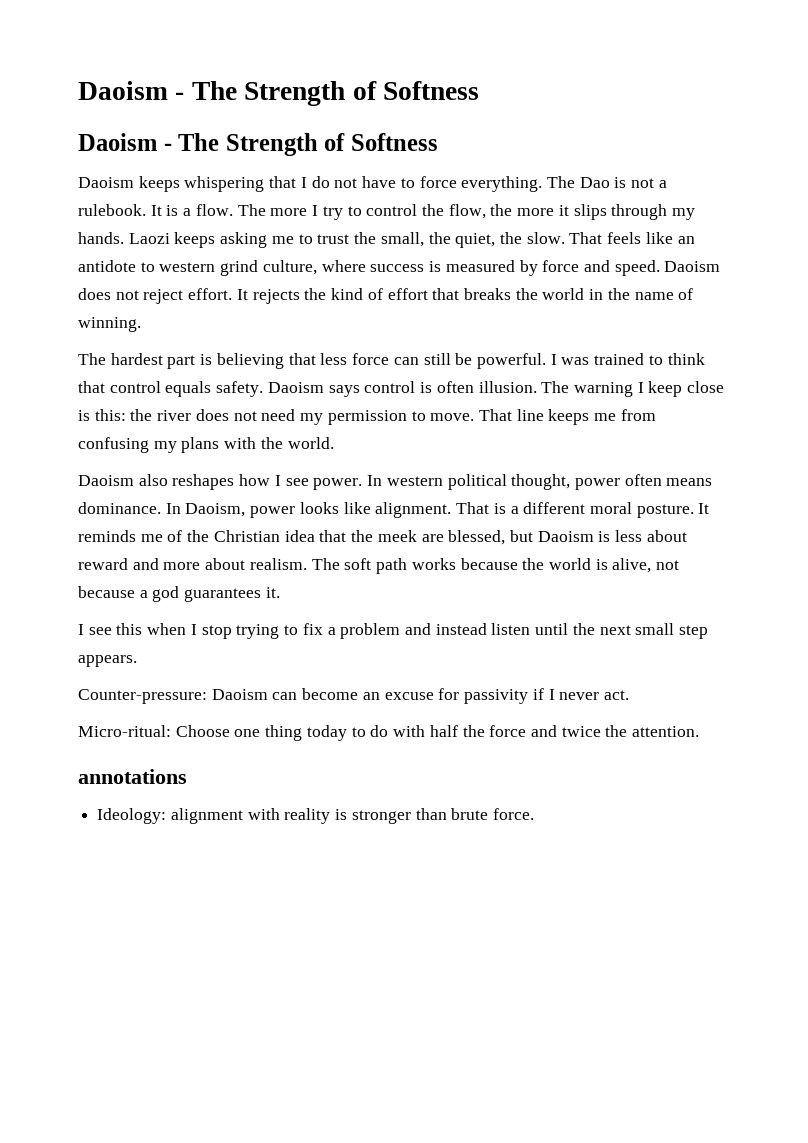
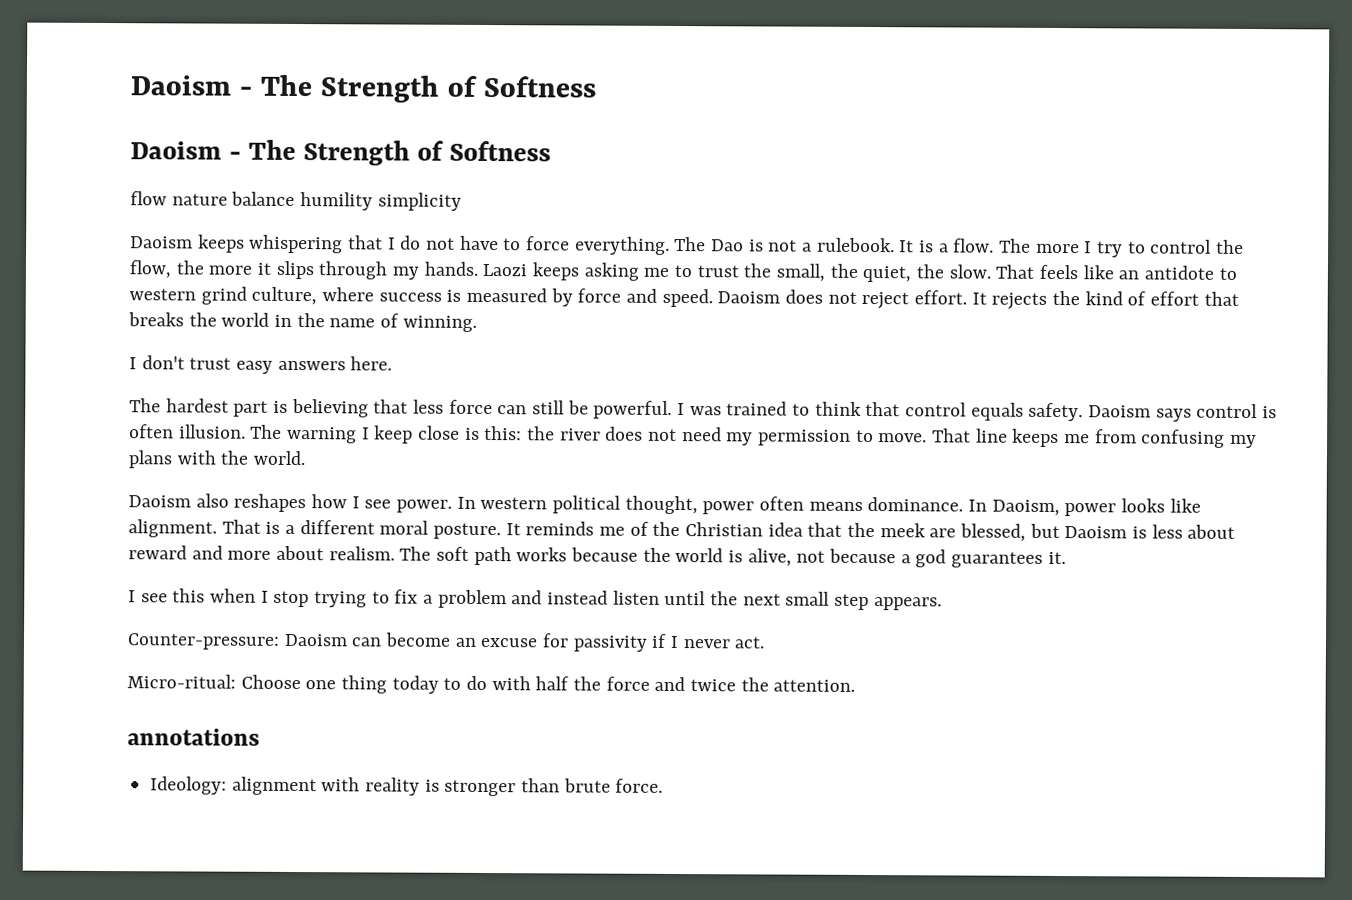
(439, 142) none -> [130,191,462,211] // flow nature balance humility simplicity
(141, 324) none -> [129,355,393,374] // I don't trust easy answers here.

